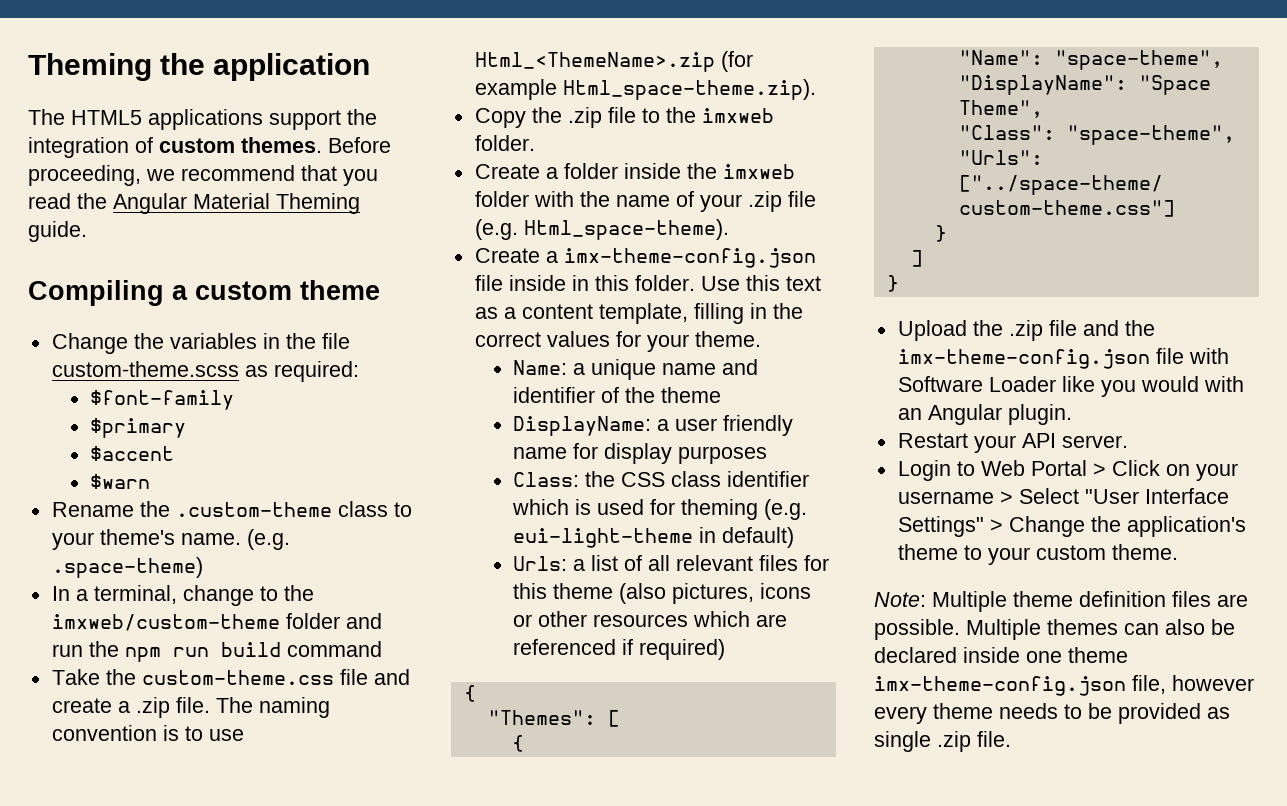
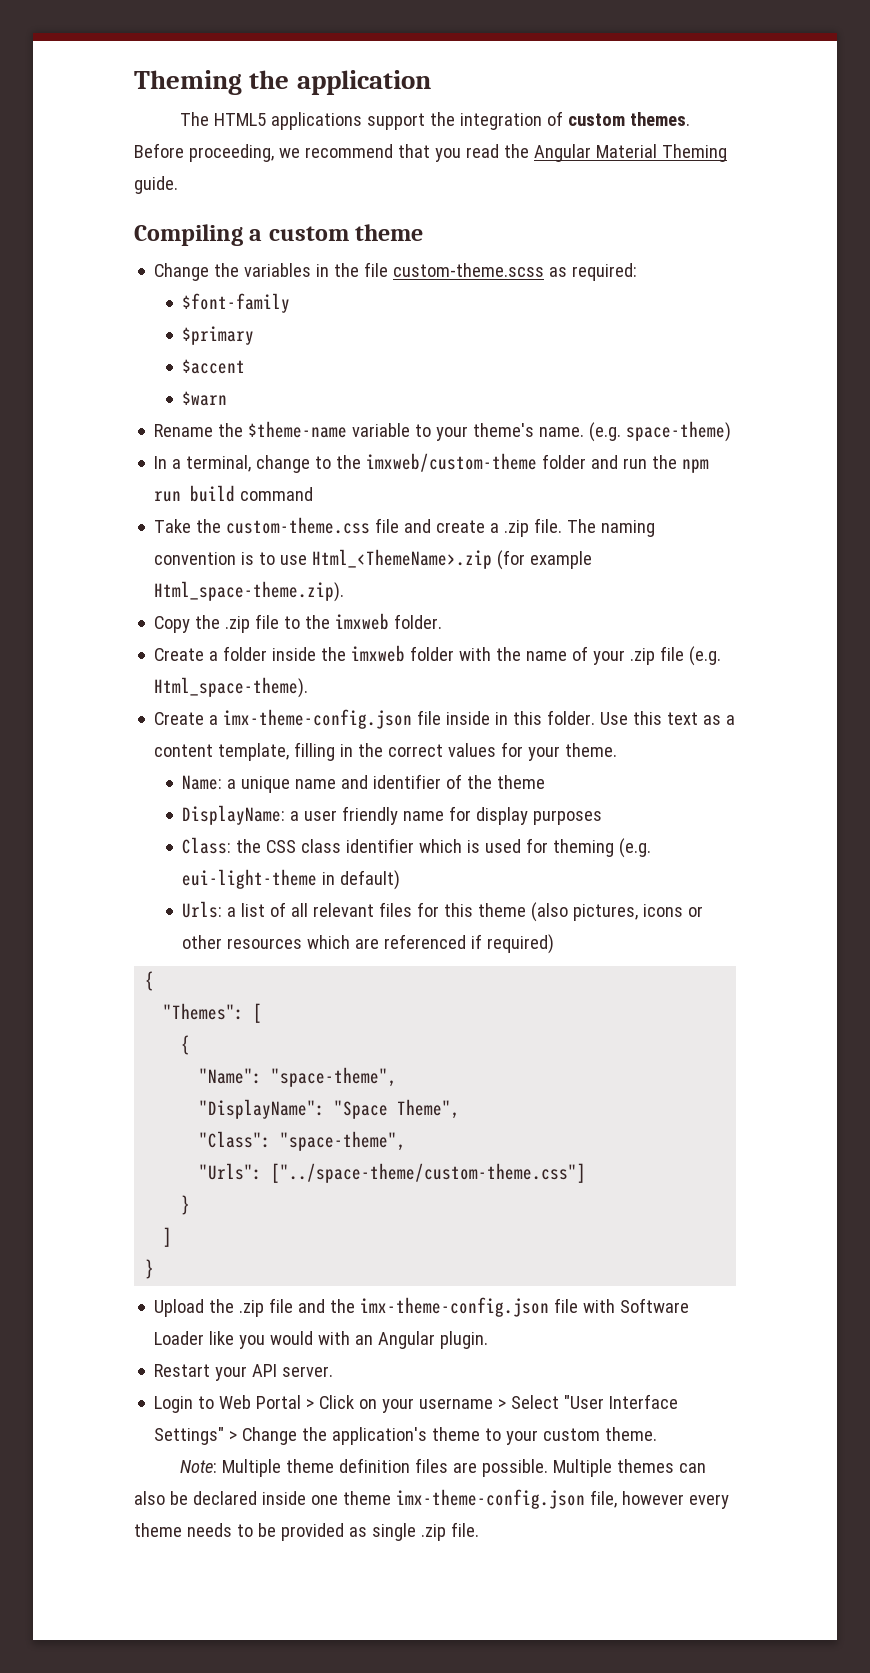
[175,501,388,517] .custom-theme class -> [248,421,411,438] $theme-name variable
[51,557,203,578] .space-theme) -> [626,421,732,442] space-theme)

